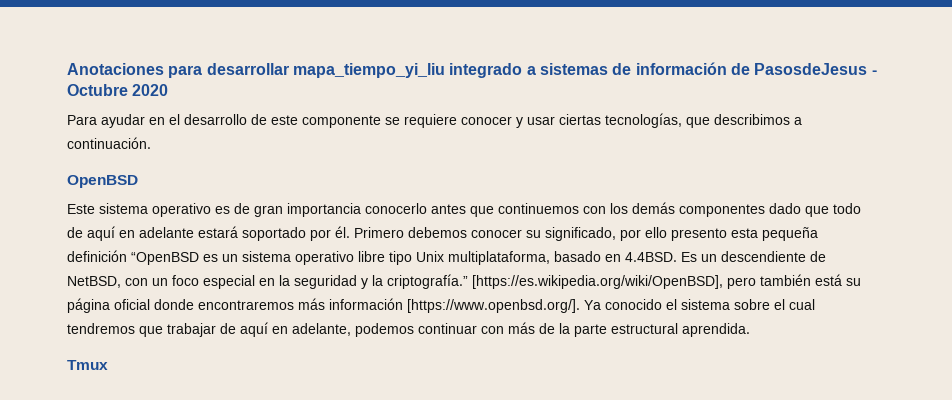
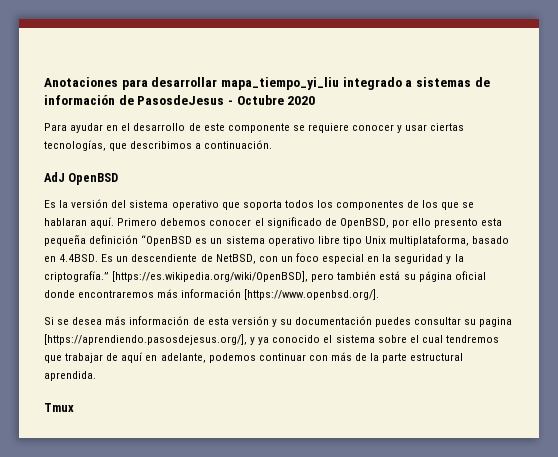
(151, 143) none -> [44,172,65,182] AdJ
[67,202,861,217] [67,226,616,241] Este sistema operativo es de gran importancia conocerlo antes que continuemos con los demás componentes dado que todo de aquí en adelante estará soportado por él. Primero debemos conocer su significado, -> [44,199,475,210] [44,217,389,228] Es la versión del sistema operativo que soporta todos los componentes de los que se hablaran aquí. Primero debemos conocer el significado de OpenBSD,
[584,300,601,310] Ya -> [44,316,513,327] [44,334,270,345] // Si se desea más información de esta versión y su documentación puedes consultar su pagina [https://aprendiendo.pasosdejesus.org/], y ya

